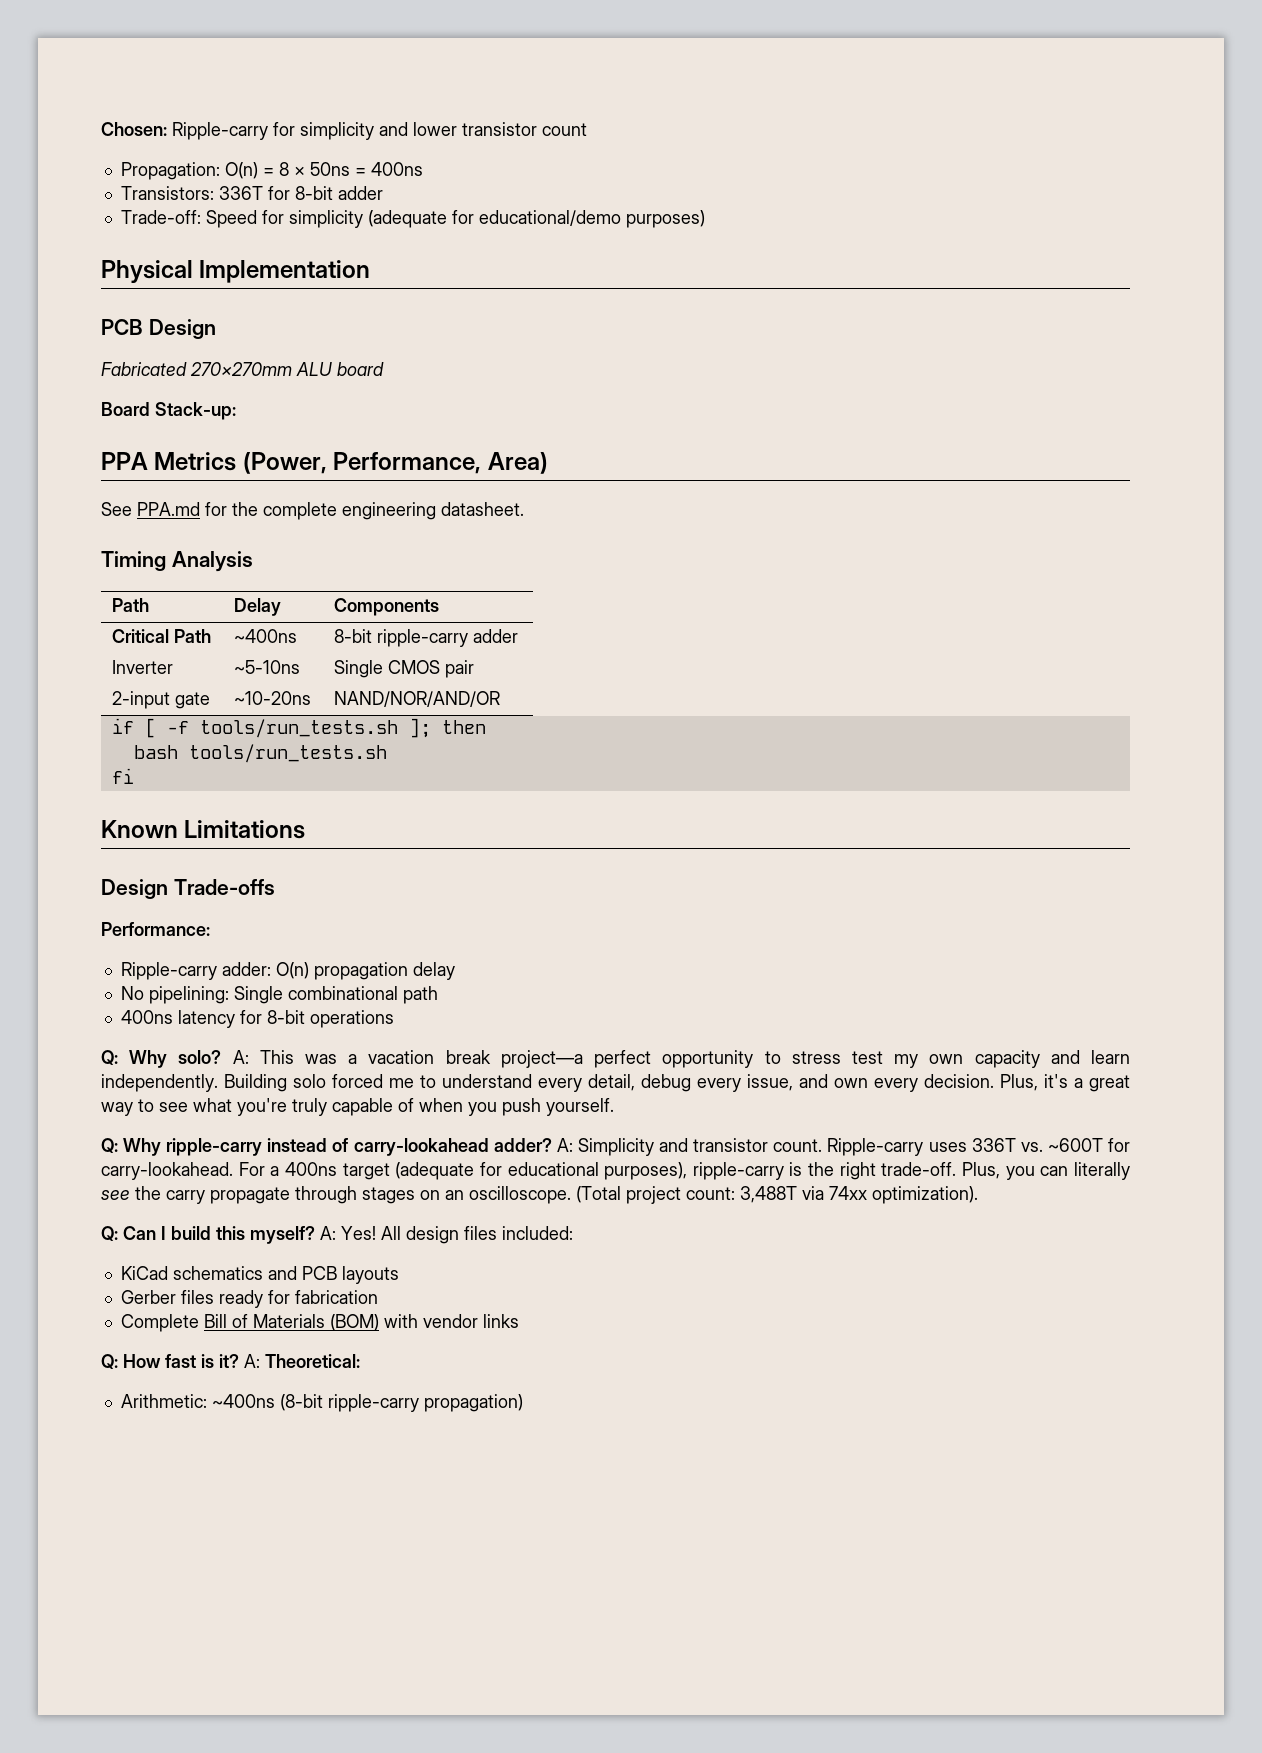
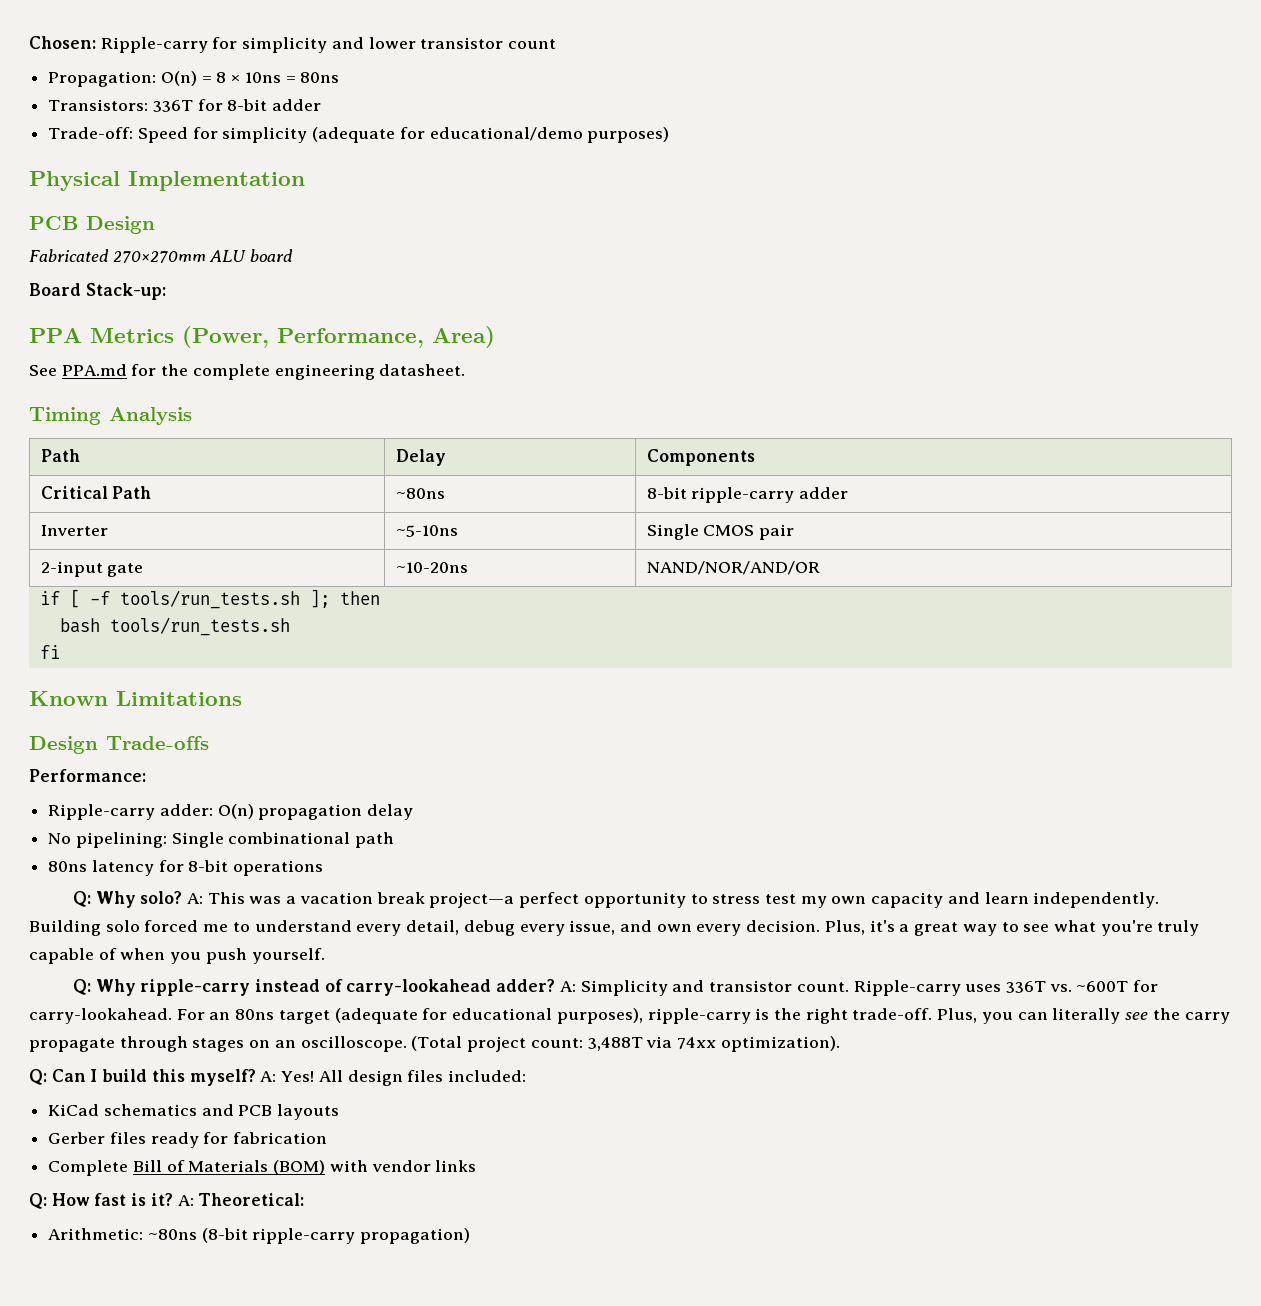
[309,162,423,176] 50ns = 400ns -> [244,72,340,83] 10ns = 80ns
[233,629,297,643] ~400ns -> [395,488,445,499] ~80ns
[120,1010,173,1024] 400ns -> [48,861,88,872] 80ns
[270,1162,337,1176] a 400ns -> [209,1009,275,1020] an 80ns
[211,1394,275,1408] ~400ns -> [147,1229,197,1240] ~80ns

